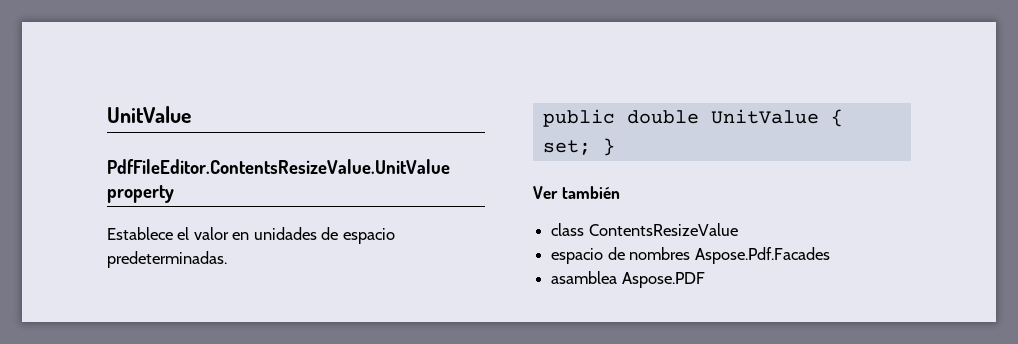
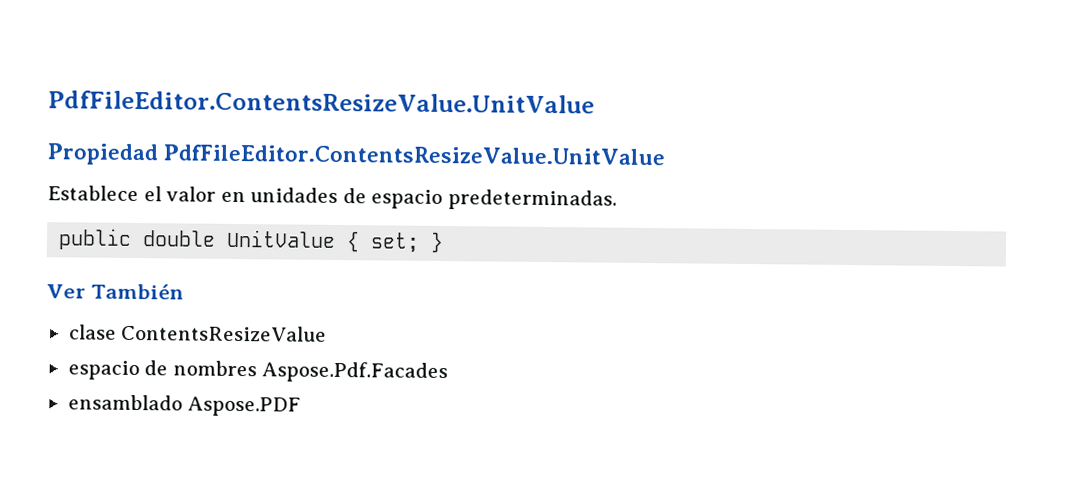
[107,106,191,123] [107,159,450,174] [107,185,174,203] UnitValue // PdfFileEditor.ContentsResizeValue.UnitValue property -> [48,90,595,114] [47,143,666,166] PdfFileEditor.ContentsResizeValue.UnitValue // Propiedad PdfFileEditor.ContentsResizeValue.UnitValue
[561,186,620,199] [551,223,585,236] también // class -> [90,283,184,300] [68,324,117,340] También // clase
[551,271,618,284] asamblea -> [67,394,183,411] ensamblado

